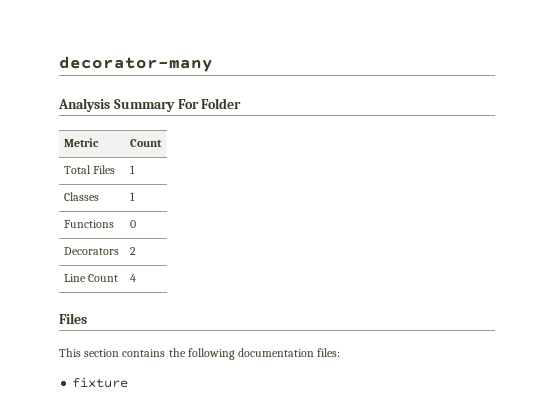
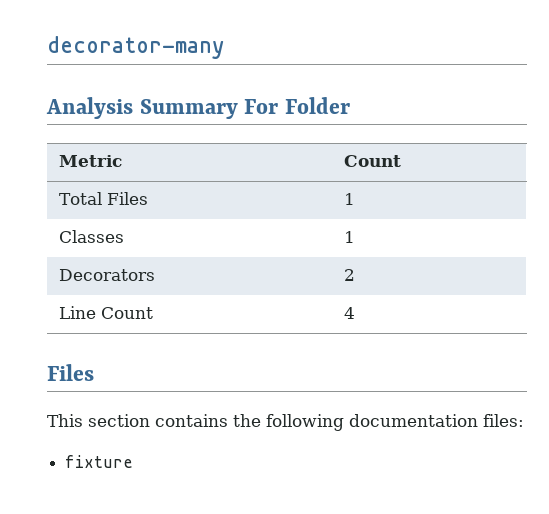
[63,220,114,228] [129,220,136,228] // Functions | 0 -> (355, 237) none

